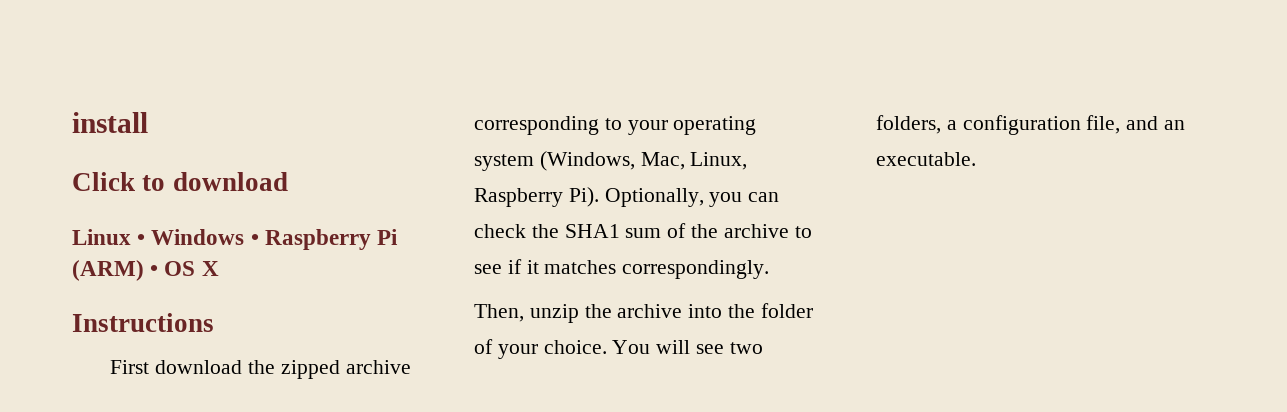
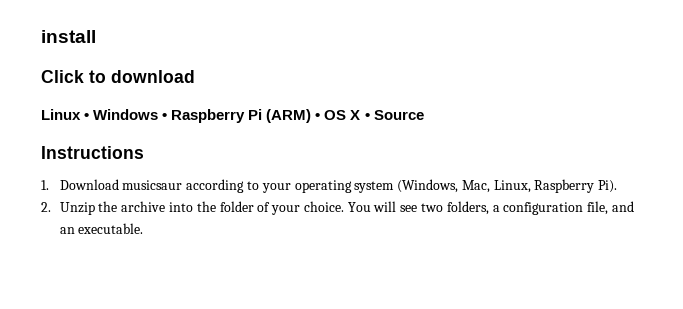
(219, 268) none -> [364,110,424,120] • Source
[110,360,411,379] [474,116,599,135] First download the zipped archive corresponding -> [41,179,245,193] 1. Download musicsaur according
[604,188,780,207] [474,223,812,238] [474,259,770,279] [474,304,579,323] Optionally, you can check the SHA1 sum of the archive to see if it matches correspondingly. // Then, unzip -> [41,202,95,215] // 2. Unzip

